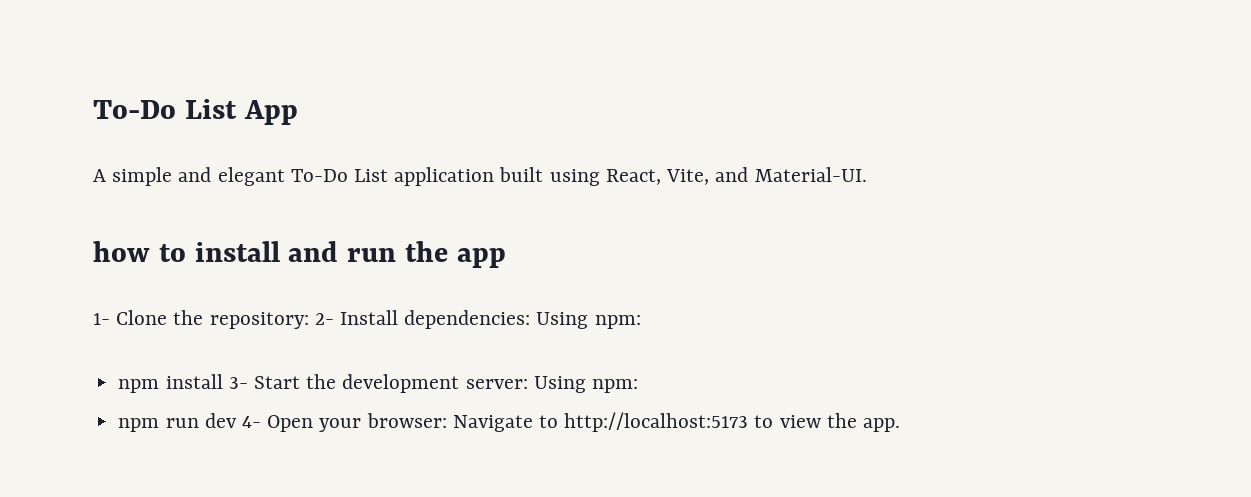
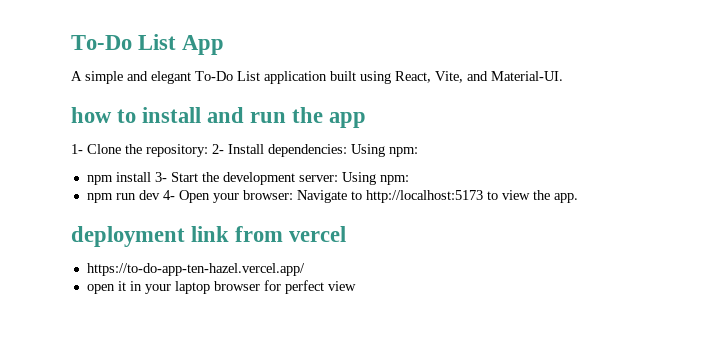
(901, 425) none -> [71,226,347,247] [86,263,305,276] [86,280,356,294] // deployment link from vercel // https://to-do-app-ten-hazel.vercel.app/ // open it in your laptop browser for perfect view

